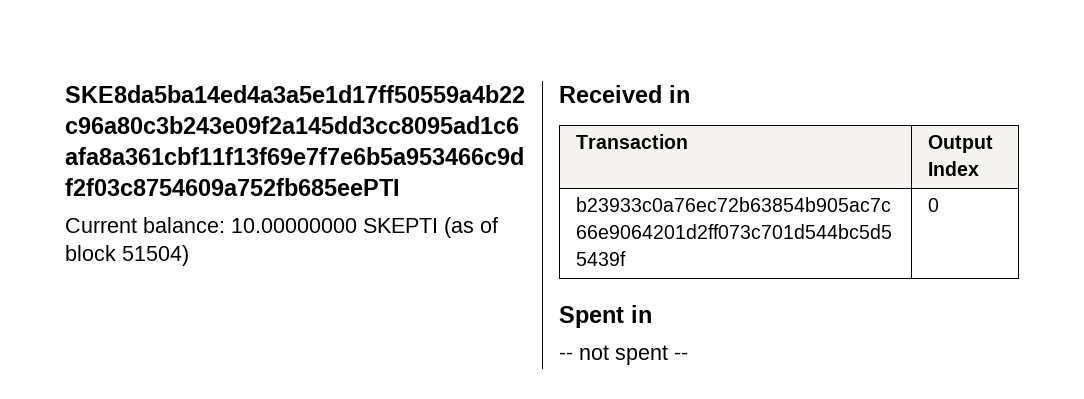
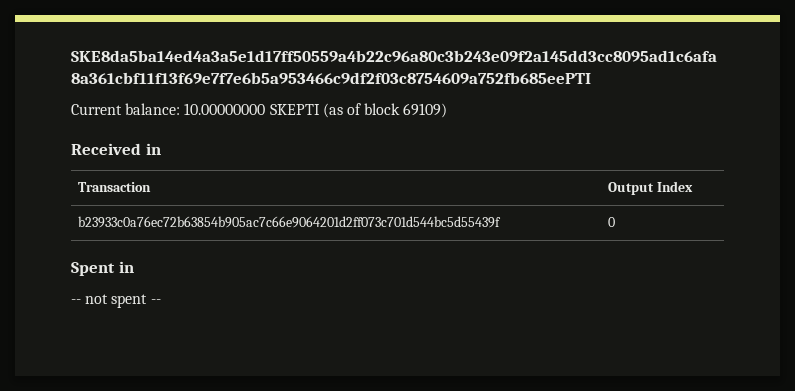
[122,245,189,266] 51504) -> [403,103,448,118] 69109)

